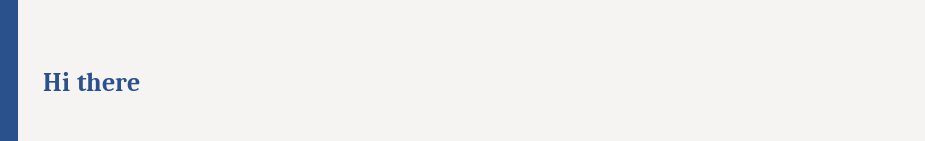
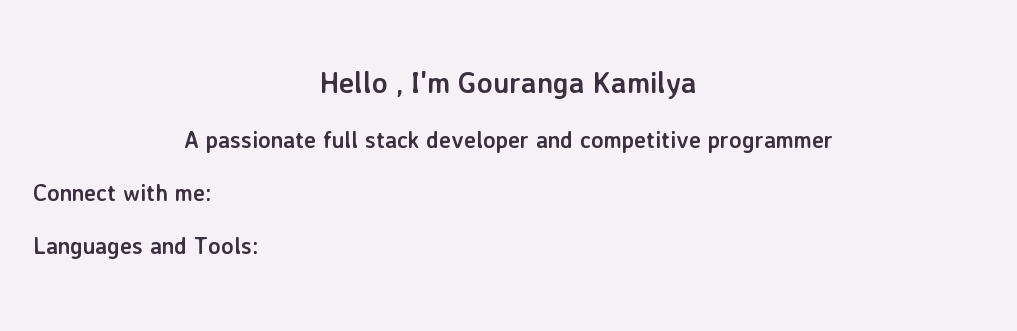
[43,72,141,91] Hi there -> [320,71,697,99] [184,131,833,153] [33,184,212,201] [33,237,259,259] Hello , I'm Gouranga Kamilya // A passionate full stack developer and competitive programmer // Connect with me: // Languages and Tools:

